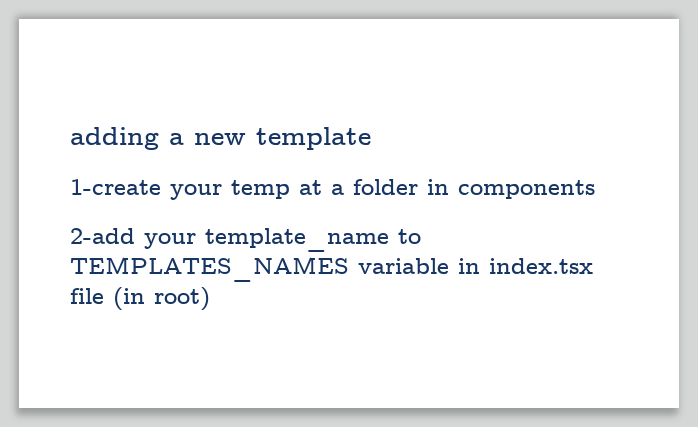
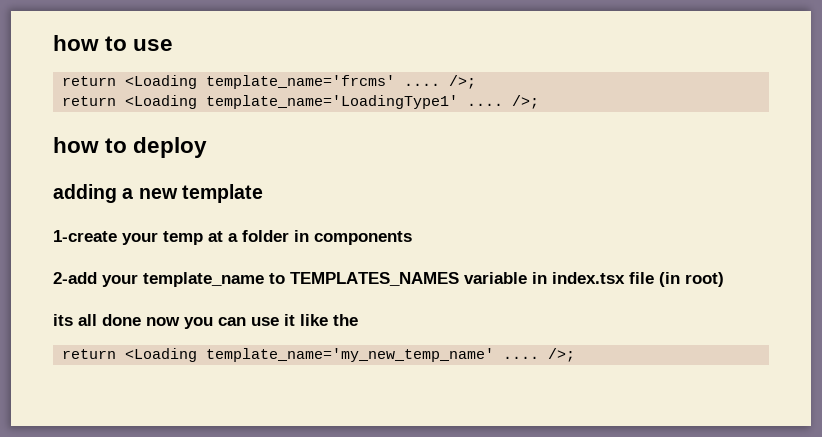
(70, 138) none -> [53,35,174,51] [61,75,476,89] [61,95,539,109] [53,137,208,158] how to use // return <Loading template_name='frcms' .... />; // return <Loading template_name='LoadingType1' .... />; // how to deploy //
(210, 299) none -> [53,314,358,329] [61,348,575,362] // its all done now you can use it like the // return <Loading template_name='my_new_temp_name' .... />;

